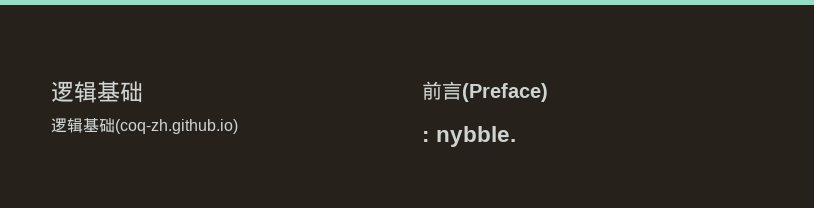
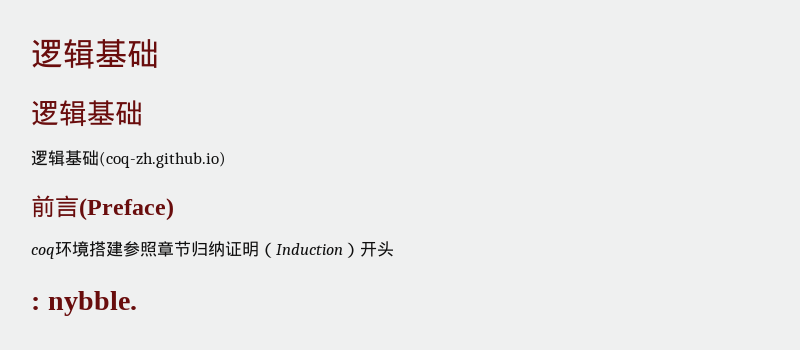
[51,81,143,103] [51,118,115,133] 逻辑基础 // 逻辑基础 -> [31,39,159,69] [31,100,143,127] [31,150,99,166] 逻辑基础 // 逻辑基础 // 逻辑基础
(548, 92) none -> [31,241,394,259] // coq环境搭建参照章节归纳证明（Induction）开头

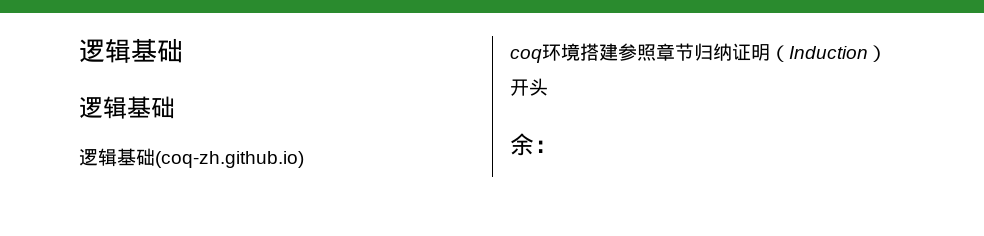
[31,195,174,221] // 前言(Preface) -> (304, 159) none
[31,291,137,316] : nybble. -> [510,133,558,156] 余：

